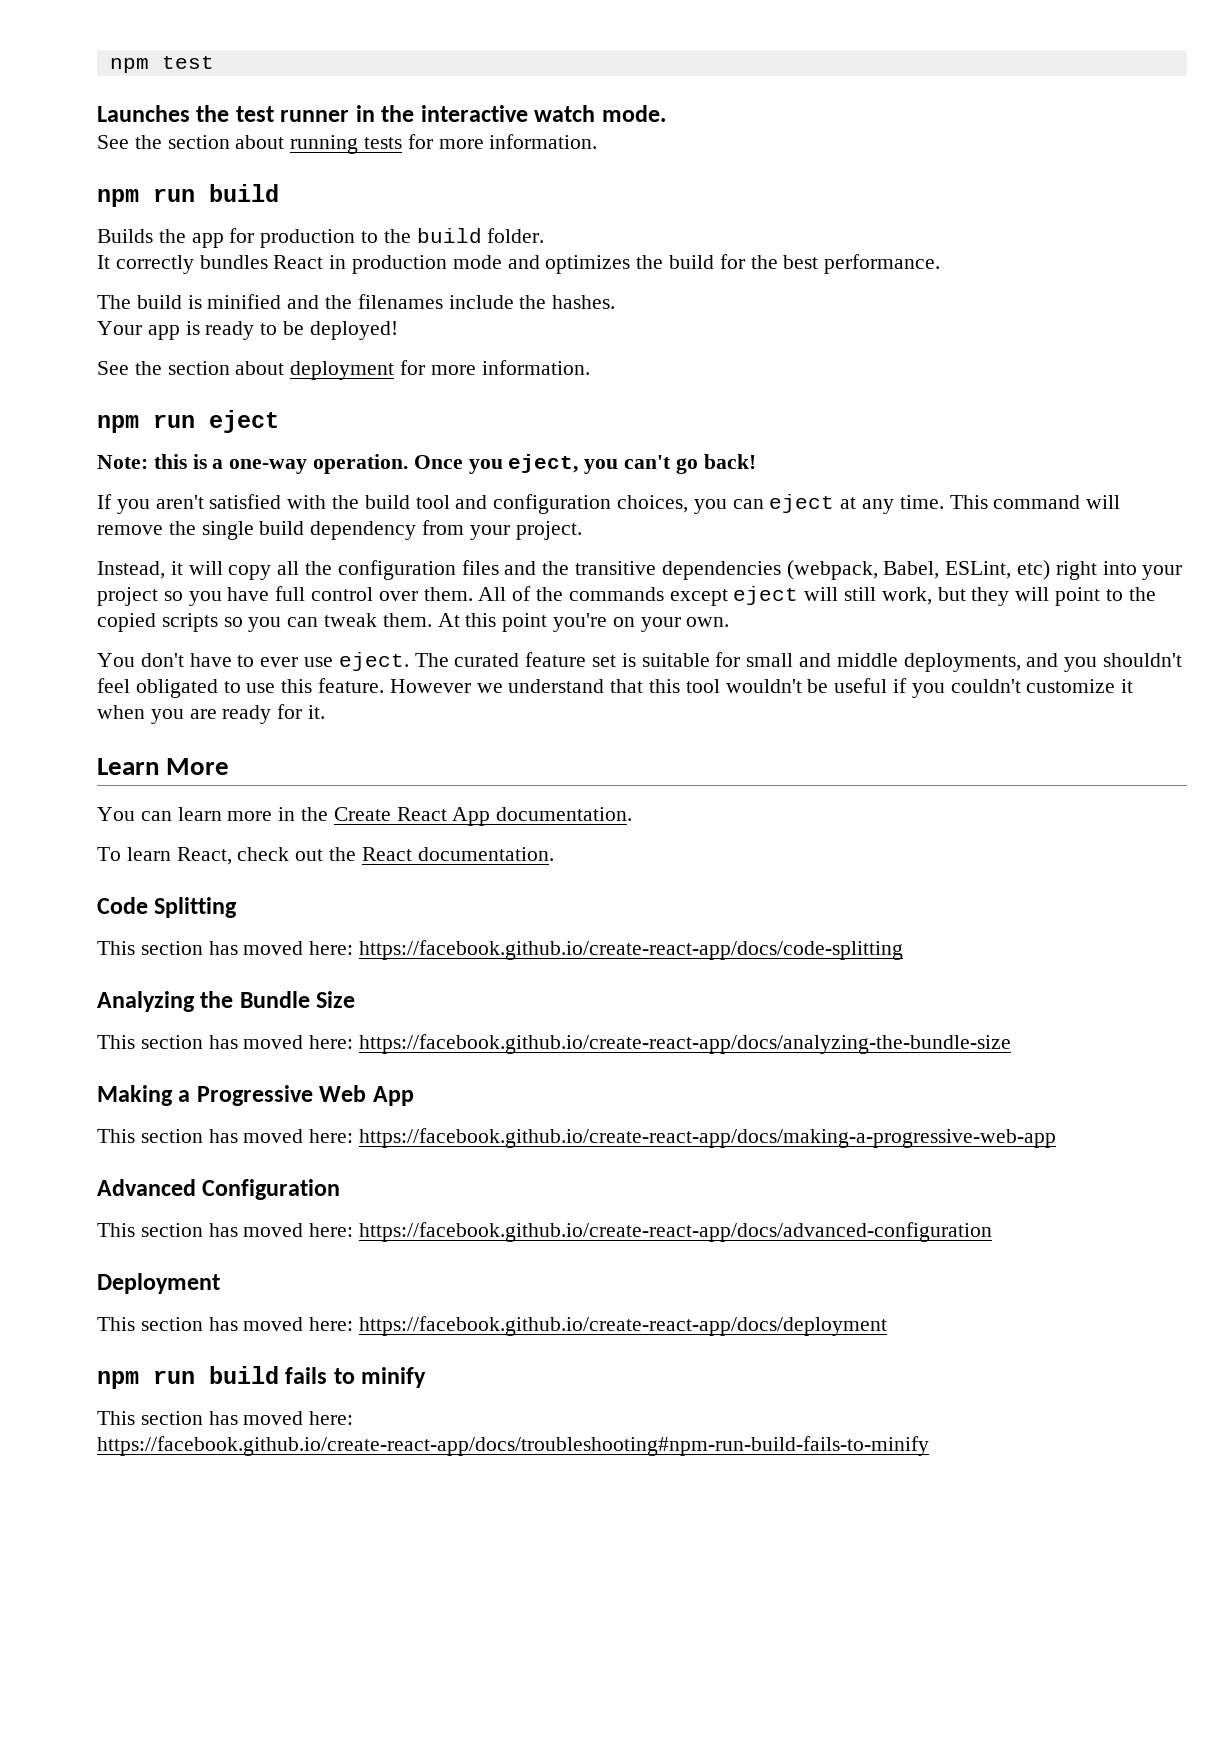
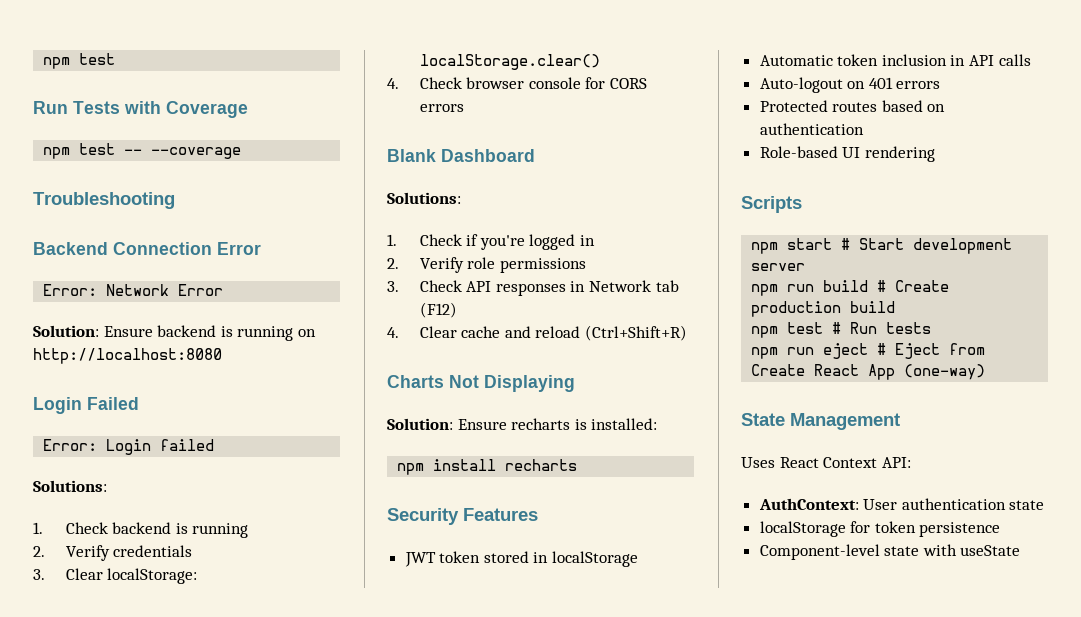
[97,105,666,122] [97,134,598,154] [97,184,279,207] [97,228,545,248] [97,254,941,274] [97,294,616,309] [97,321,398,340] [97,360,590,380] [97,410,279,433] [97,454,756,474] [97,494,1121,514] [97,520,582,540] [97,560,1183,580] [97,586,1156,606] [97,613,730,632] [97,652,1183,672] [97,678,1134,698] [97,704,326,724] [97,758,230,775] [97,807,633,826] [97,847,554,865] [97,897,238,918] [97,940,904,960] [97,991,356,1012] [97,1034,1012,1054] [97,1085,414,1106] [97,1128,1057,1148] [97,1179,341,1200] [97,1222,993,1242] [97,1273,220,1294] [97,1316,888,1336] [97,1366,427,1389] [97,1411,354,1425] [97,1436,929,1456] Launches the test runner in the interactive watch mode. // See the section about running tests for more information. // npm run build // Builds the app for production to the build folder. // It correctly bundles React in production mode and optimizes the build for the best performance. // The build is minified and the filenames include the hashes. // Your app is ready to be deployed! // See the section about deployment for more information. // npm run eject // Note: this is a one-way operation. Once you eject, you can't go back! // If you aren't satisfied with the build tool and configuration choices, you can eject at any time. This command will remove the single build dependency from your project. // Instead, it will copy all the configuration files and the transitive dependencies (webpack, Babel, ESLint, etc) right into your project so you have full control over them. All of the commands except eject will still work, but they will point to the copied scripts so you can tweak them. At this point you're on your own. // You don't have to ever use eject. The curated feature set is suitable for small and middle deployments, and you shouldn't feel obligated to use this feature. However we understand that this tool wouldn't be useful if you couldn't customize it when you are ready for it. // Learn More // You can learn more in the Create React App documentation. // To learn React, check out the React documentation. // Code Splitting // This section has moved here: https://facebook.github.io/create-react-app/docs/code-splitting // Analyzing the Bundle Size // This section has moved here: https://facebook.github.io/create-react-app/docs/analyzing-the-bundle-size // Making a Progressive Web App // This section has moved here: https://facebook.github.io/create-react-app/docs/making-a-progressive-web-app // Advanced Configuration // This section has moved here: https://facebook.github.io/create-react-app/docs/advanced-configuration // Deployment // This section has moved here: https://facebook.github.io/create-react-app/docs/deployment // npm run build fails to minify // This section has moved here: https://facebook.github.io/create-react-app/docs/troubleshooting#npm-run-build-fails-to-minify -> [33,101,248,118] [43,143,242,159] [33,192,175,209] [33,242,261,255] [43,284,224,296] [33,325,316,341] [33,348,222,364] [33,397,139,414] [43,439,215,455] [33,480,107,492] [33,522,249,538] [33,545,193,561] [33,568,198,584] [419,54,600,70] [387,77,647,89] [419,104,464,112] [387,149,535,162] [387,192,461,204] [387,234,595,250] [387,257,586,273] [387,280,679,296] [419,302,457,318] [387,325,687,341] [387,375,575,392] [387,418,658,430] [397,459,578,475] [387,508,538,525] [404,551,639,567] [759,54,1031,66] [759,77,941,93] [759,100,946,112] [759,123,864,135] [759,146,935,162] [741,196,802,213] [751,238,1013,254] [751,263,806,271] [751,280,950,296] [751,301,896,317] [751,322,932,338] [751,343,986,359] [751,364,986,380] [741,413,900,430] [741,457,911,468] [758,498,1045,510] [759,521,1001,537] [759,544,1021,560] Run Tests with Coverage // npm test -- --coverage // Troubleshooting // Backend Connection Error // Error: Network Error // Solution: Ensure backend is running on http://localhost:8080 // Login Failed // Error: Login failed // Solutions: // 1. Check backend is running // 2. Verify credentials // 3. Clear localStorage: localStorage.clear() // 4. Check browser console for CORS errors // Blank Dashboard // Solutions: // 1. Check if you're logged in // 2. Verify role permissions // 3. Check API responses in Network tab (F12) // 4. Clear cache and reload (Ctrl+Shift+R) // Charts Not Displaying // Solution: Ensure recharts is installed: // npm install recharts // Security Features // JWT token stored in localStorage // Automatic token inclusion in API calls // Auto-logout on 401 errors // Protected routes based on authentication // Role-based UI rendering // Scripts // npm start # Start development server // npm run build # Create production build // npm test # Run tests // npm run eject # Eject from Create React App (one-way) // State Management // Uses React Context API: // AuthContext: User authentication state // localStorage for token persistence // Component-level state with useState

